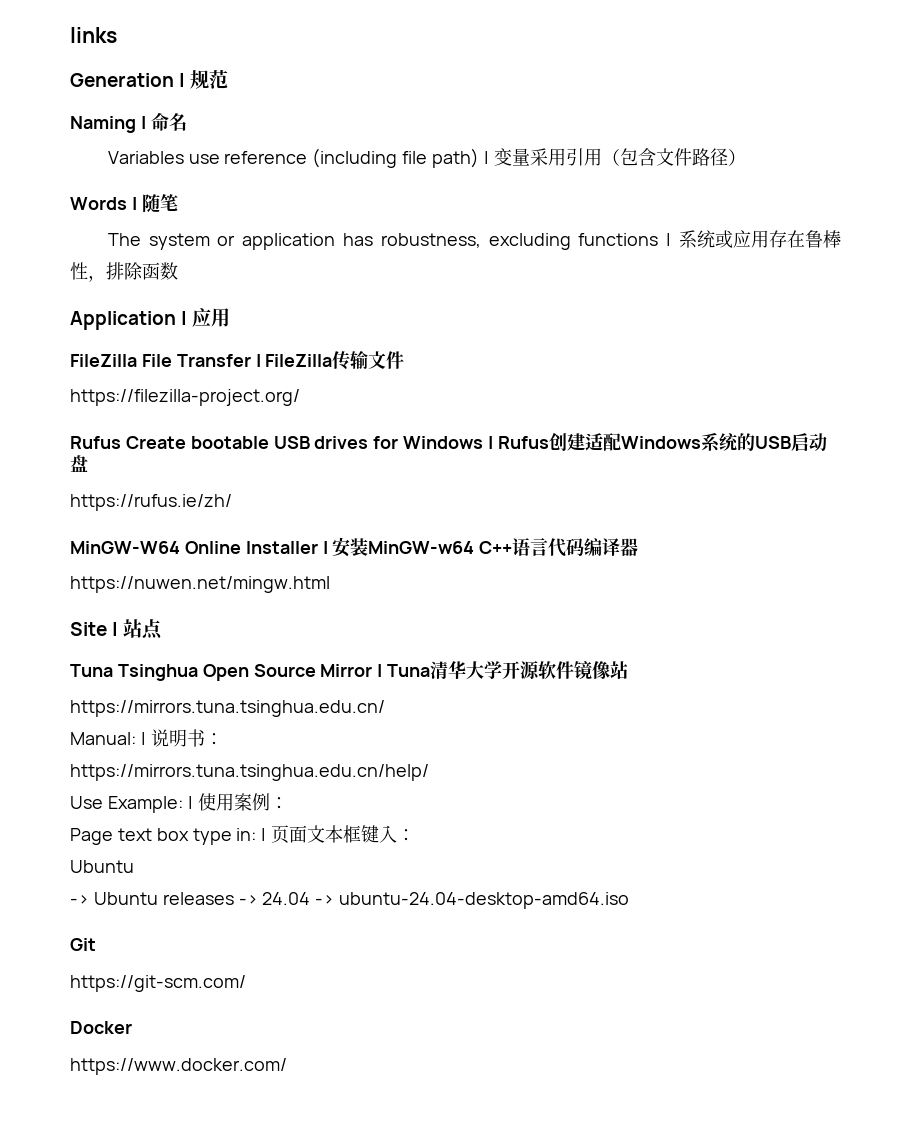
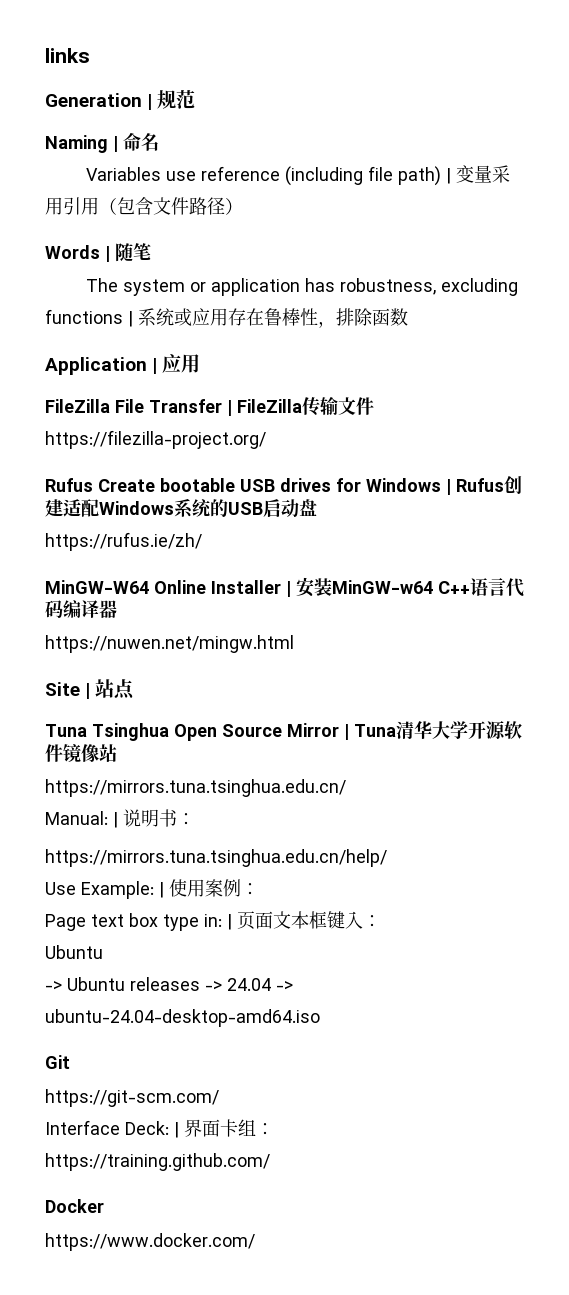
(246, 983) none -> [45,1119,274,1138] [45,1153,270,1171] // Interface Deck: | 界面卡组： // https://training.github.com/

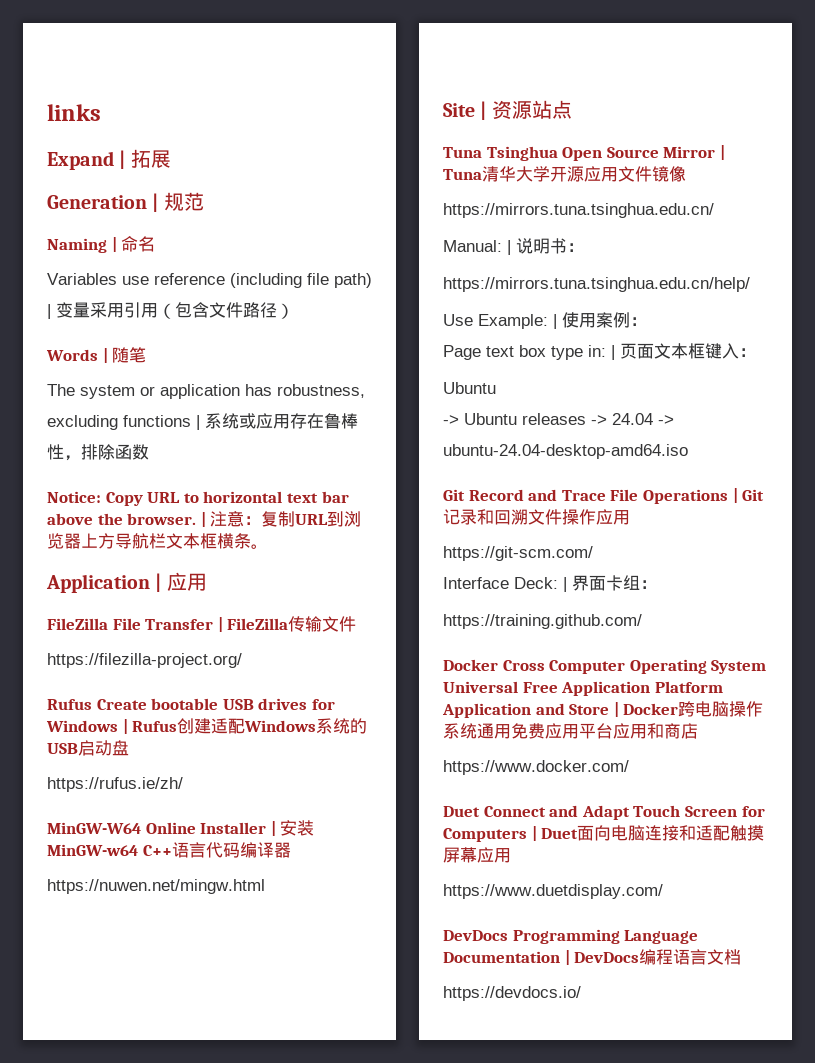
(90, 55) none -> [47,149,171,170] // Expand | 拓展
(408, 317) none -> [47,491,349,506] [47,511,362,527] [47,533,268,549] // Notice: Copy URL to horizontal text bar above the browser. | 注意：复制URL到浏览器上方导航栏文本框横条。
(91, 691) none -> [491,100,532,120] 资源
[504,721,522,739] 软 -> [584,166,635,182] 应用文
[99,744,117,762] 站 -> (686, 174) none
(70, 1062) none -> [468,488,765,504] [443,509,630,525] Record and Trace File Operations | Git记录和回溯文件操作应用
[45,1233,255,1251] // https://www.docker.com/ -> [502,659,767,674] [443,681,723,696] [442,701,764,718] [443,723,698,739] [443,760,629,775] [443,805,765,820] [443,825,765,842] [443,847,511,863] [443,884,663,899] [443,929,699,944] [443,949,742,965] [443,986,581,1001] Cross Computer Operating System Universal Free Application Platform Application and Store | Docker跨电脑操作系统通用免费应用平台应用和商店 // https://www.docker.com/ // Duet Connect and Adapt Touch Screen for Computers | Duet面向电脑连接和适配触摸屏幕应用 // https://www.duetdisplay.com/ // DevDocs Programming Language Documentation | DevDocs编程语言文档 // https://devdocs.io/

